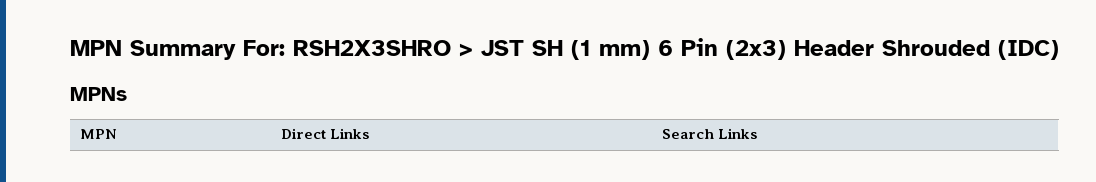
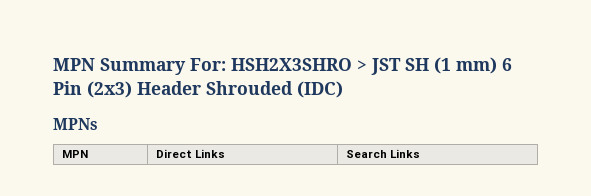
[293,40,451,56] RSH2X3SHRO -> [231,58,352,71] HSH2X3SHRO

